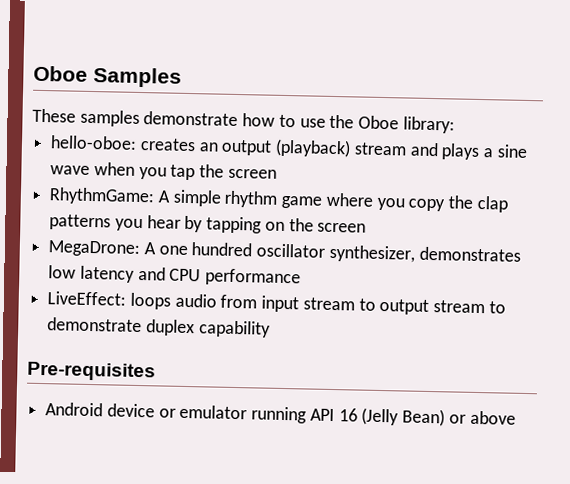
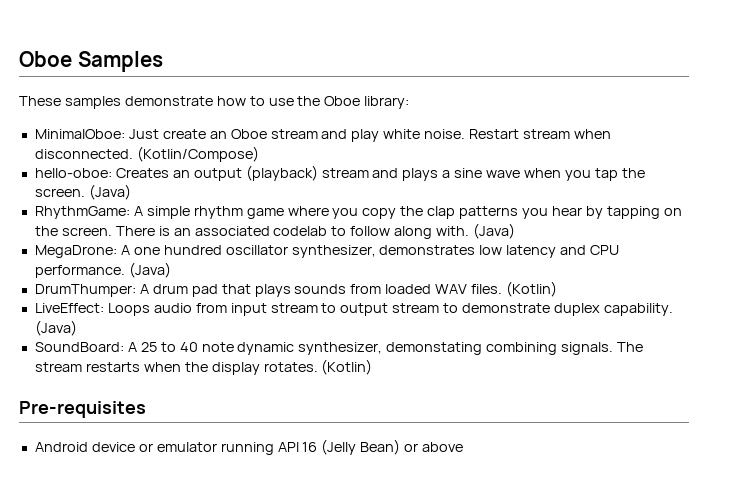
(455, 125) none -> [34,129,611,142] [34,146,259,162] // MinimalOboe: Just create an Oboe stream and play white noise. Restart stream when disconnected. (Kotlin/Compose)
[139,137,196,152] creates -> [115,168,169,178] Creates
[227,168,277,179] screen -> [34,184,131,200] screen. (Java)
[317,222,367,233] screen -> [61,223,516,239] screen. There is an associated codelab to follow along with. (Java)
[205,268,302,287] performance -> [34,262,171,278] [34,281,558,297] performance. (Java) // DrumThumper: A drum pad that plays sounds from loaded WAV files. (Kotlin)
[129,292,171,310] loops -> [107,303,150,316] Loops
[198,320,271,338] capability -> [603,303,673,316] [34,320,77,336] [34,342,644,355] [34,359,373,375] capability. (Java) // SoundBoard: A 25 to 40 note dynamic synthesizer, demonstating combining signals. The stream restarts when the display rotates. (Kotlin)

